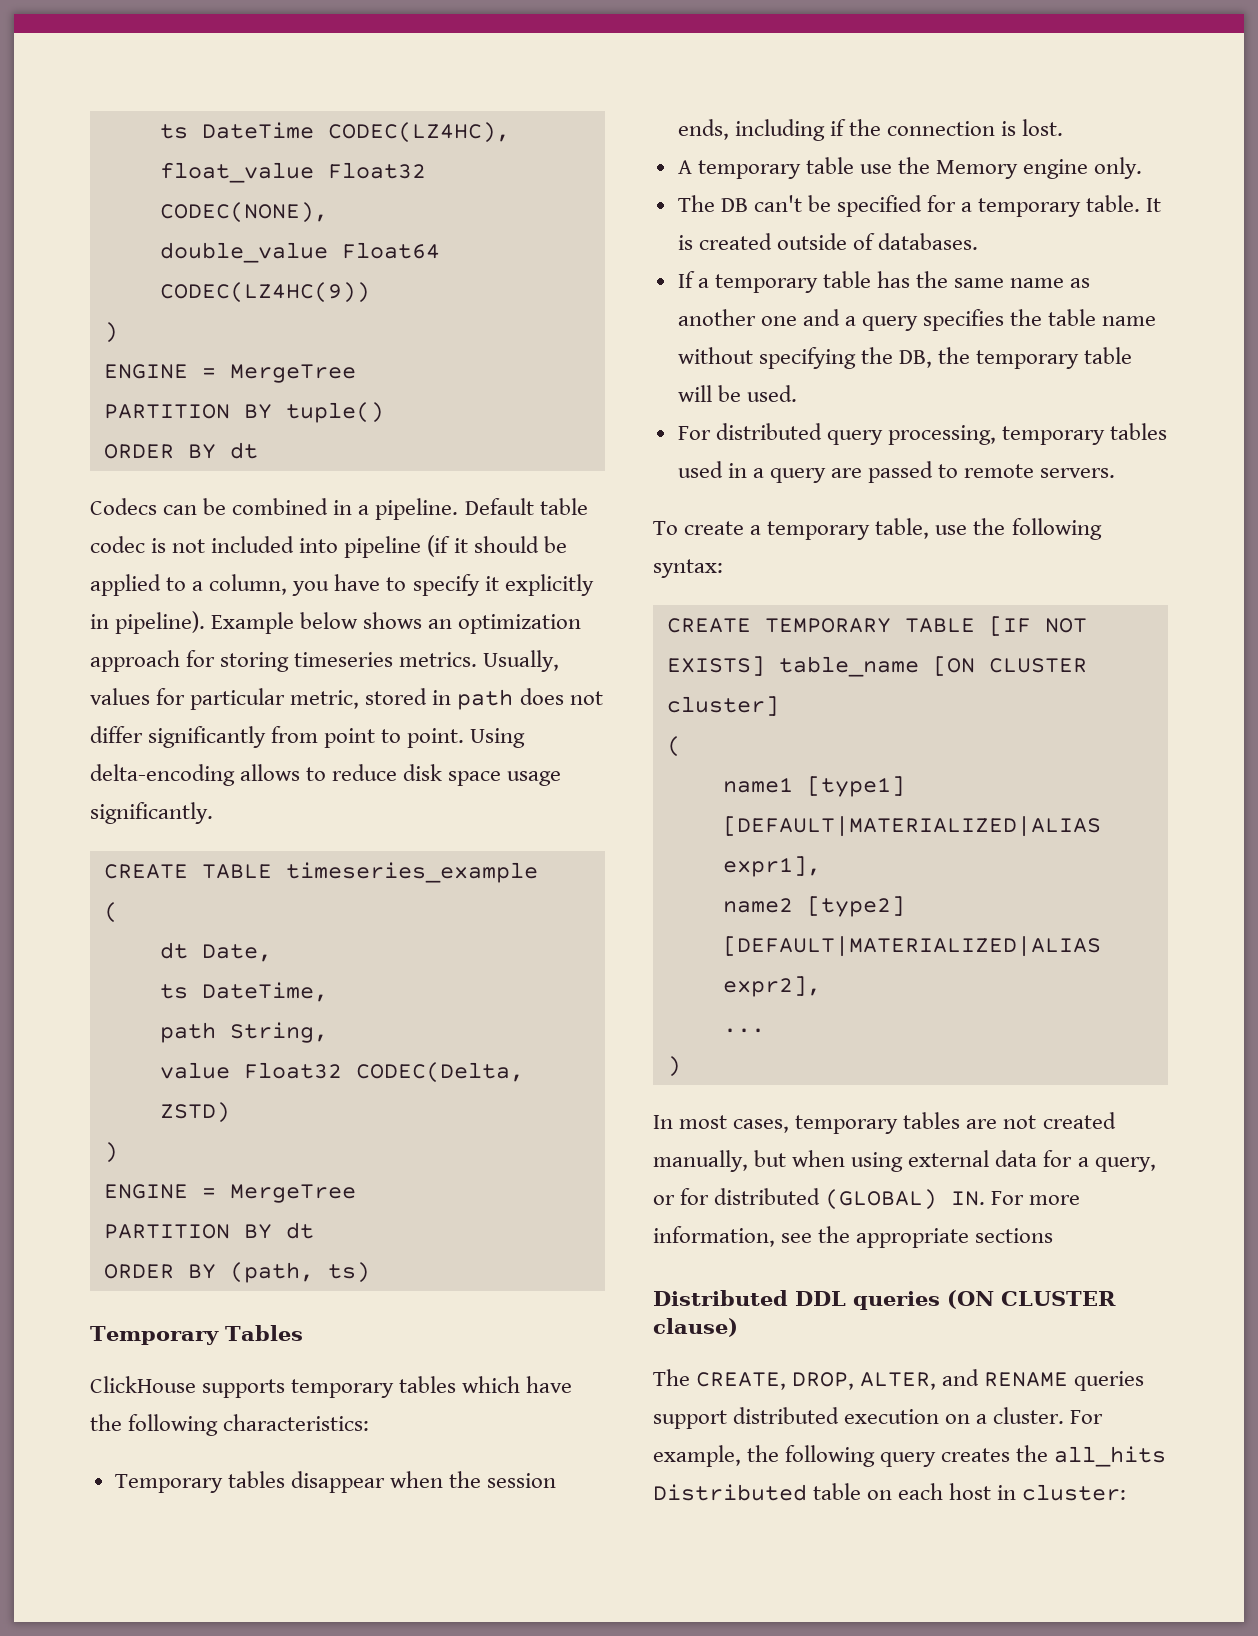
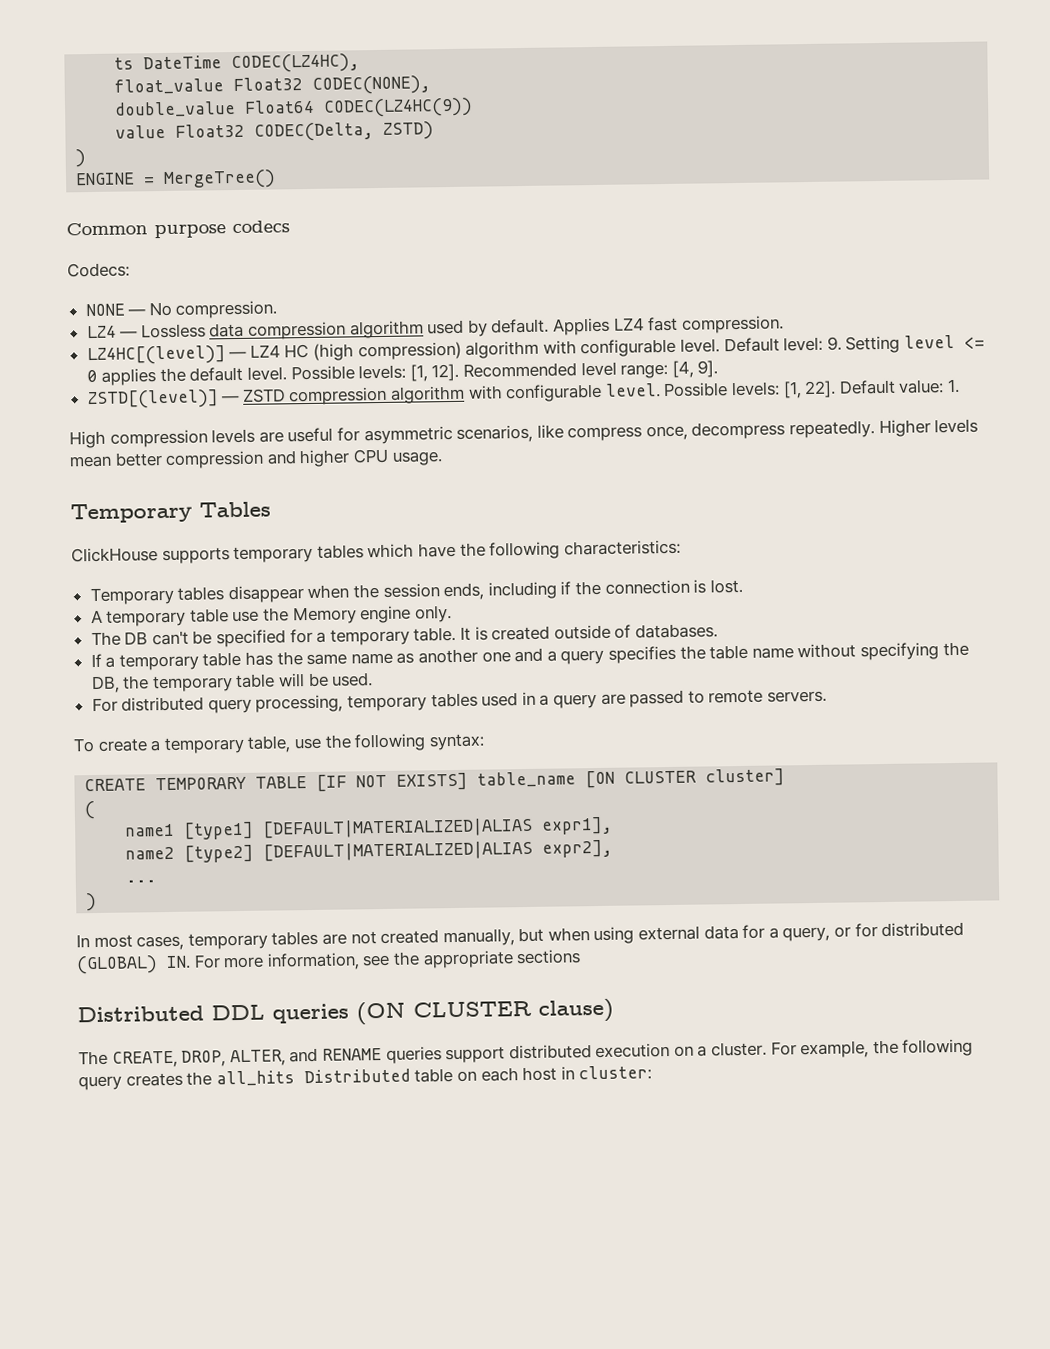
[103,322,118,343] [103,364,356,383] [103,402,384,423] [103,442,258,459] [90,498,588,520] [90,535,567,558] [90,574,594,596] [90,611,582,634] [90,650,560,672] [90,688,603,710] [90,726,526,748] [90,764,562,786] [90,802,213,824] [103,862,538,883] [103,902,118,923] [159,942,272,962] [159,982,328,1002] [159,1022,328,1043] // ) // ENGINE = MergeTree // PARTITION BY tuple() // ORDER BY dt // Codecs can be combined in a pipeline. Default table codec is not included into pipeline (if it should be applied to a column, you have to specify it explicitly in pipeline). Example below shows an optimization approach for storing timeseries metrics. Usually, values for particular metric, stored in path does not differ significantly from point to point. Using delta-encoding allows to reduce disk space usage significantly. // CREATE TABLE timeseries_example // ( // dt Date, // ts DateTime, // path String, -> (474, 107) none
[229,1184,356,1203] [103,1222,314,1239] [103,1262,370,1283] MergeTree // PARTITION BY dt // ORDER BY (path, ts) -> [163,169,277,189] [66,220,290,239] [67,262,130,278] [85,300,278,319] [86,315,784,340] [86,334,985,366] [86,360,719,386] [87,378,960,410] [69,418,979,449] [69,448,443,469] MergeTree() // Common purpose codecs // Codecs: // NONE — No compression. // LZ4 — Lossless data compression algorithm used by default. Applies LZ4 fast compression. // LZ4HC[(level)] — LZ4 HC (high compression) algorithm with configurable level. Default level: 9. Setting level <= 0 applies the default level. Possible levels: [1, 12]. Recommended level range: [4, 9]. // ZSTD[(level)] — ZSTD compression algorithm with configurable level. Possible levels: [1, 22]. Default value: 1. // High compression levels are useful for asymmetric scenarios, like compress once, decompress repeatedly. Higher levels mean better compression and higher CPU usage.

